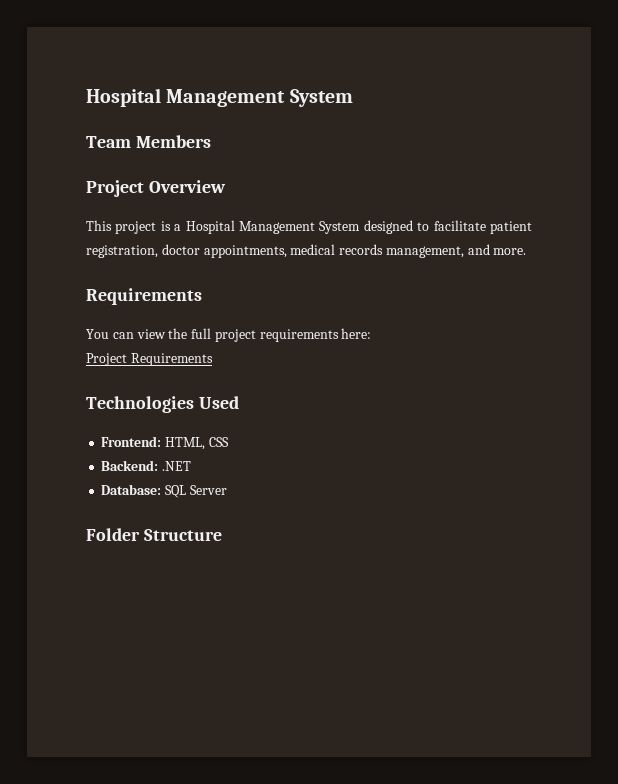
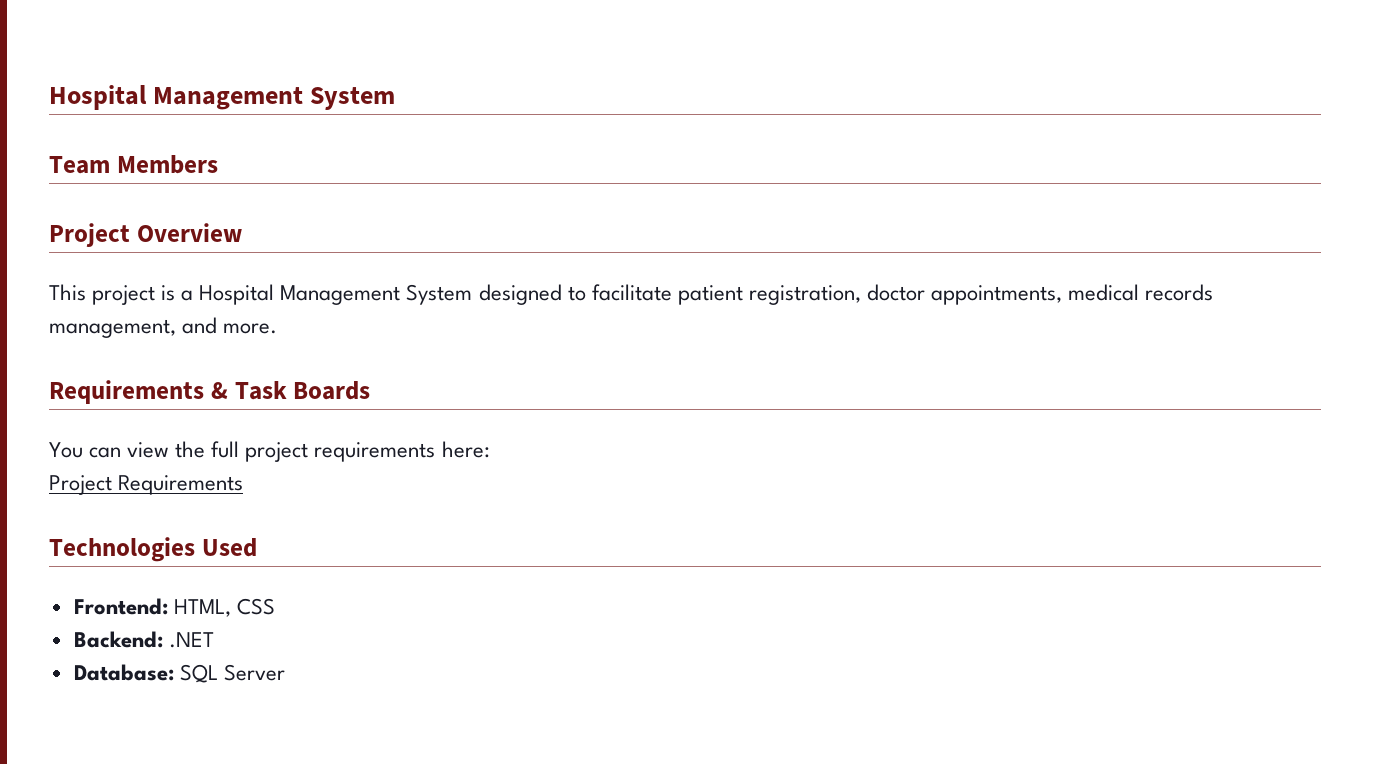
(202, 296) none -> [210,381,371,400] & Task Boards
[86,528,222,541] // Folder Structure -> (285, 672) none

